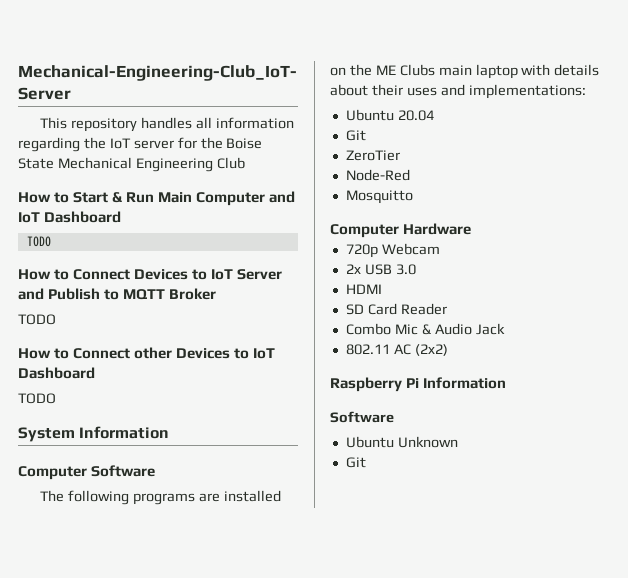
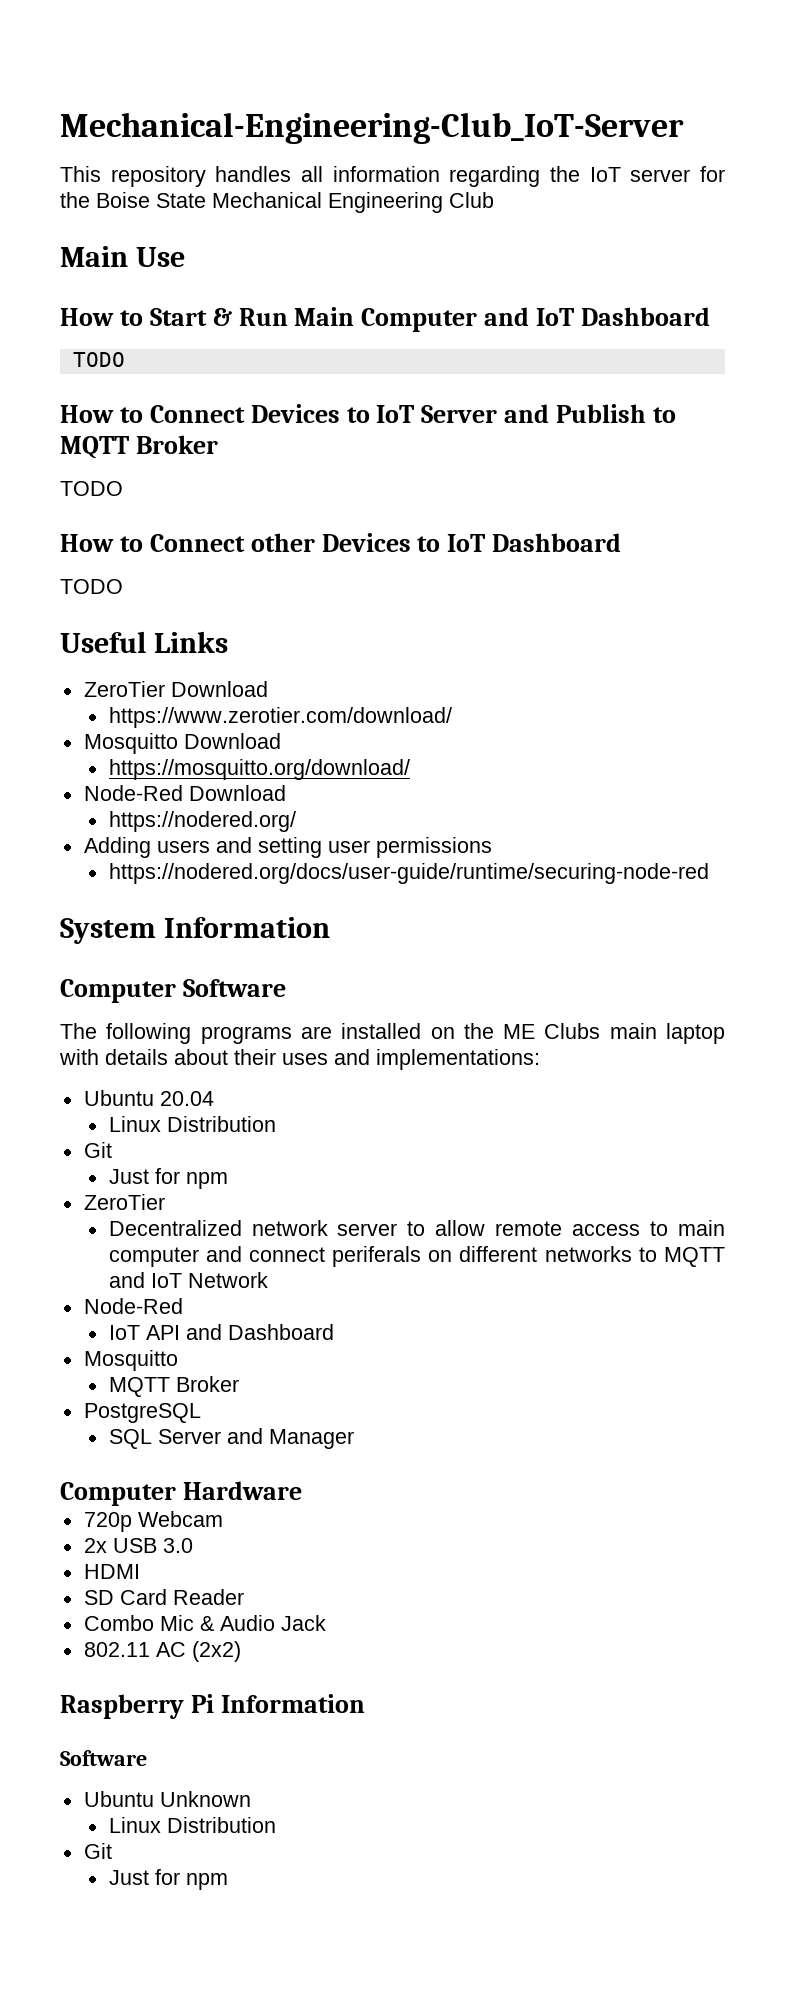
(245, 163) none -> [60,246,185,267] // Main Use
(56, 398) none -> [60,631,228,653] [83,681,268,697] [108,707,452,728] [83,733,281,754] [108,759,410,780] [83,785,286,801] [108,811,296,832] [83,837,492,858] [108,863,709,884] // Useful Links // ZeroTier Download // https://www.zerotier.com/download/ // Mosquitto Download // https://mosquitto.org/download/ // Node-Red Download // https://nodered.org/ // Adding users and setting user permissions // https://nodered.org/docs/user-guide/runtime/securing-node-red
[345,130,366,141] [345,150,400,161] [345,169,410,181] [345,190,413,204] // Git // ZeroTier // Node-Red // Mosquitto -> [108,1116,276,1132] [83,1142,112,1158] [108,1168,228,1189] [83,1194,165,1210] [108,1220,725,1236] [108,1246,725,1267] [108,1272,268,1288] [83,1298,183,1314] [108,1324,334,1340] [83,1350,178,1371] [108,1376,239,1397] [83,1403,201,1423] [108,1428,354,1449] // Linux Distribution // Git // Just for npm // ZeroTier // Decentralized network server to allow remote access to main computer and connect periferals on different networks to MQTT and IoT Network // Node-Red // IoT API and Dashboard // Mosquitto // MQTT Broker // PostgreSQL // SQL Server and Manager
[345,457,366,468] // Git -> [108,1817,276,1833] [83,1843,112,1859] [108,1869,228,1890] // Linux Distribution // Git // Just for npm

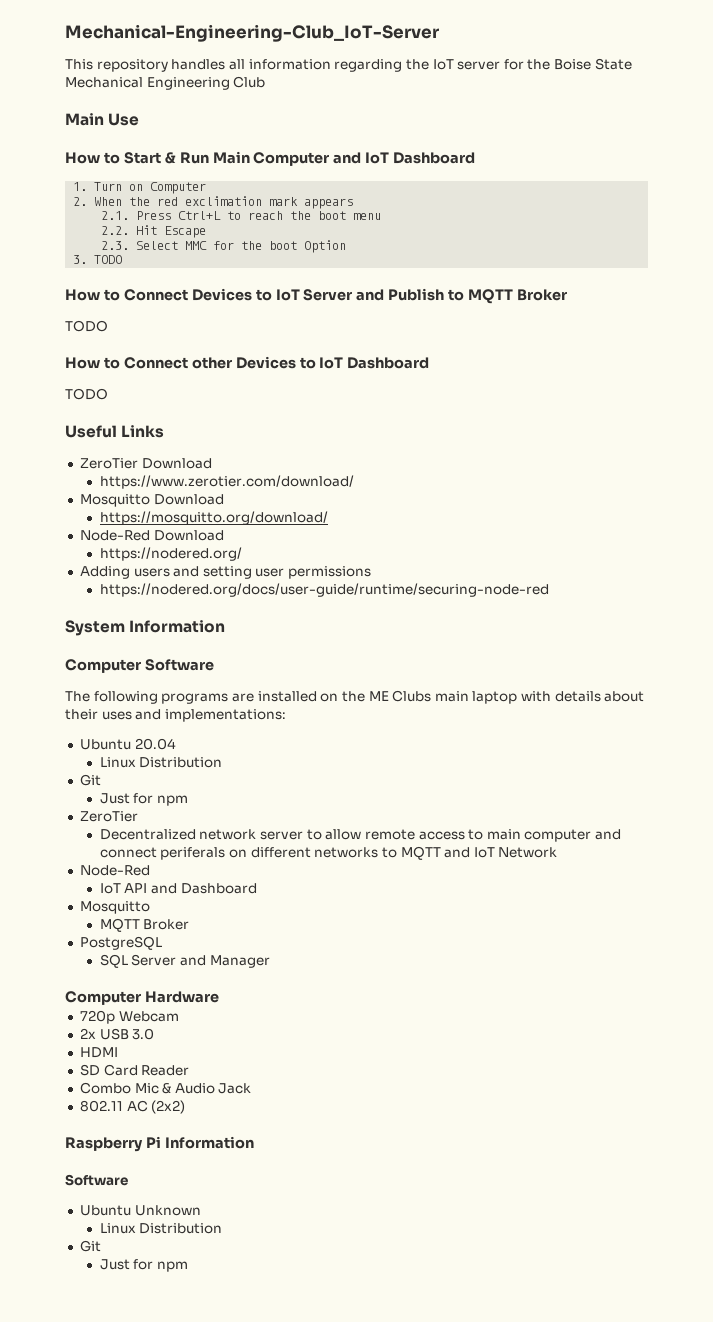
(710, 316) none -> [73,182,207,194] [73,196,354,209] [101,211,382,220] [101,225,207,238] [101,240,347,253] [73,255,88,264] 1. Turn on Computer // 2. When the red exclimation mark appears // 2.1. Press Ctrl+L to reach the boot menu // 2.2. Hit Escape // 2.3. Select MMC for the boot Option // 3.

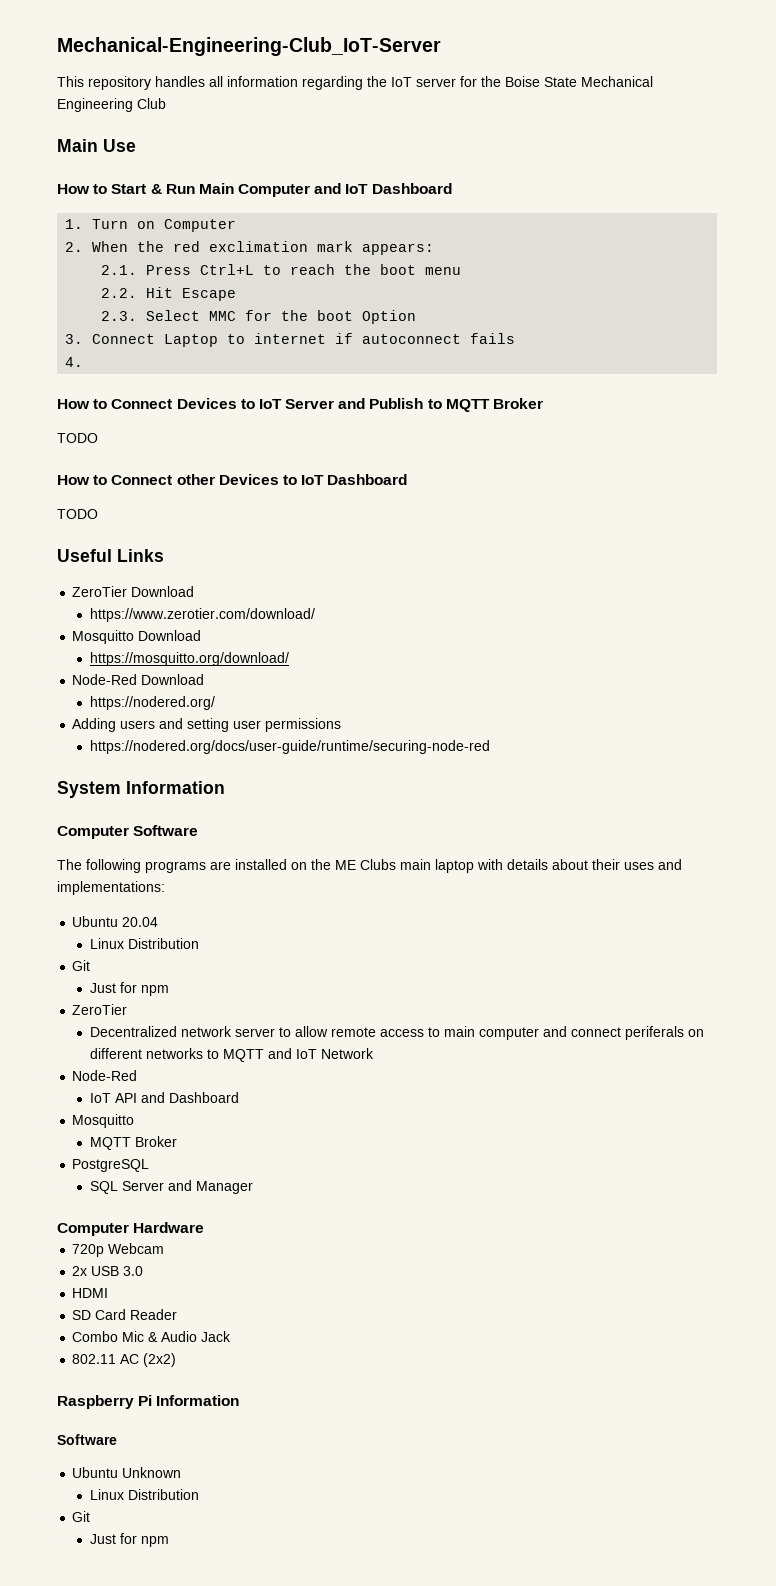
[304,198,354,209] appears -> [362,243,435,255] appears:
[94,255,123,264] TODO -> [92,333,516,347] [65,357,84,367] Connect Laptop to internet if autoconnect fails // 4.

